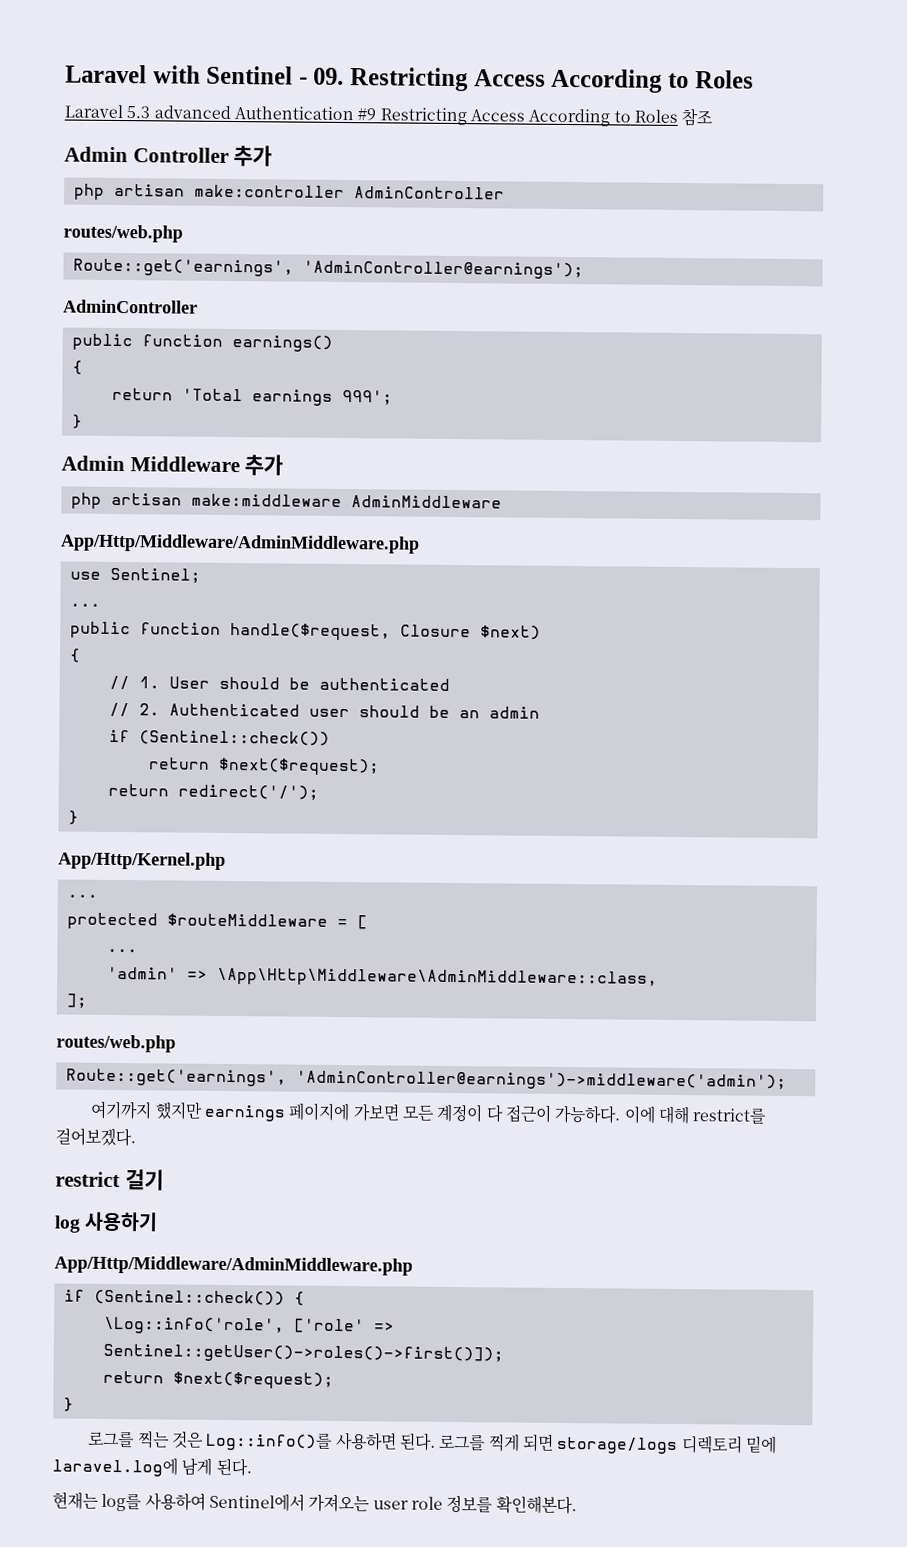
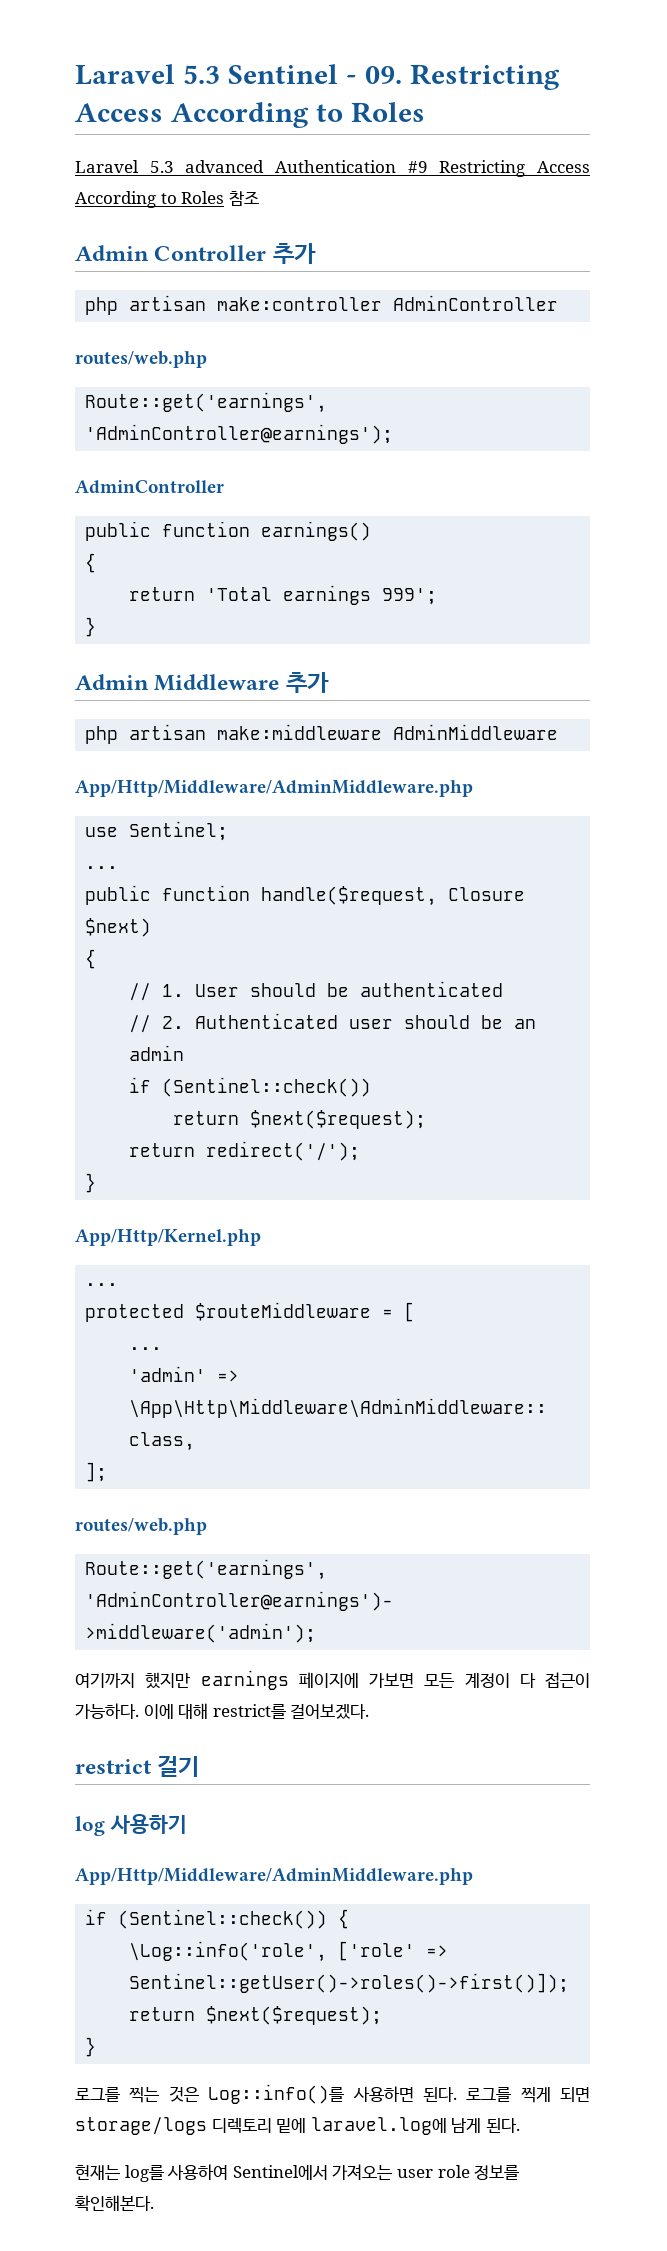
[65,64,201,84] Laravel with -> [75,64,220,85] Laravel 5.3

